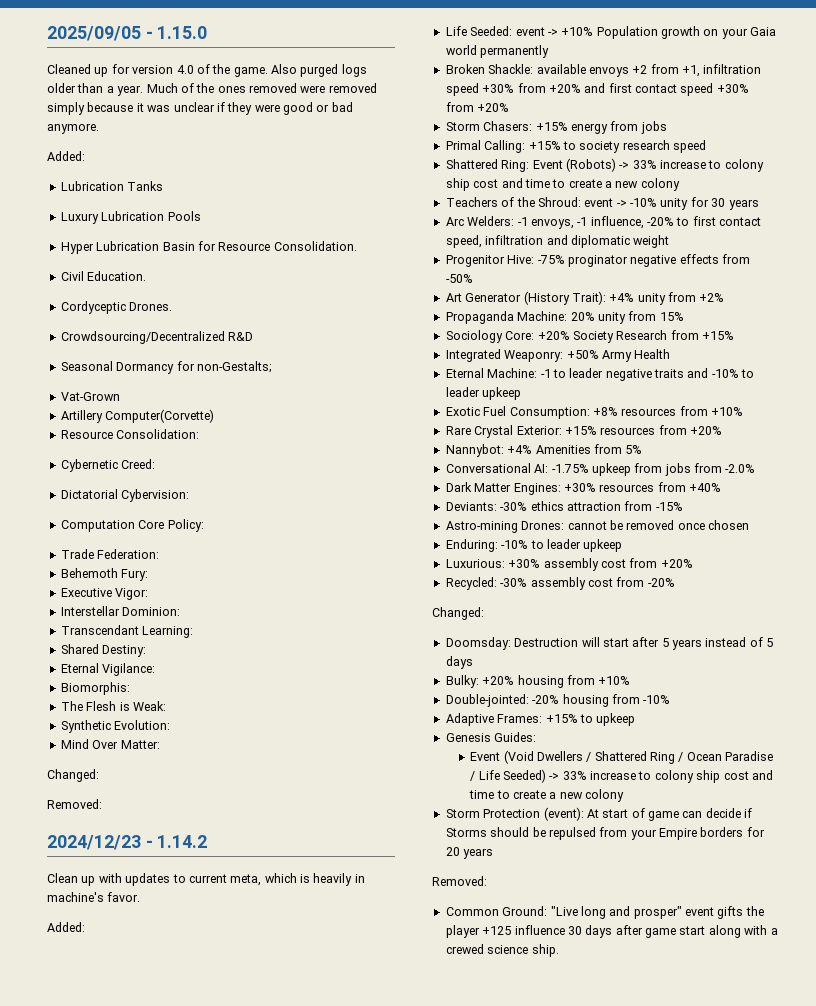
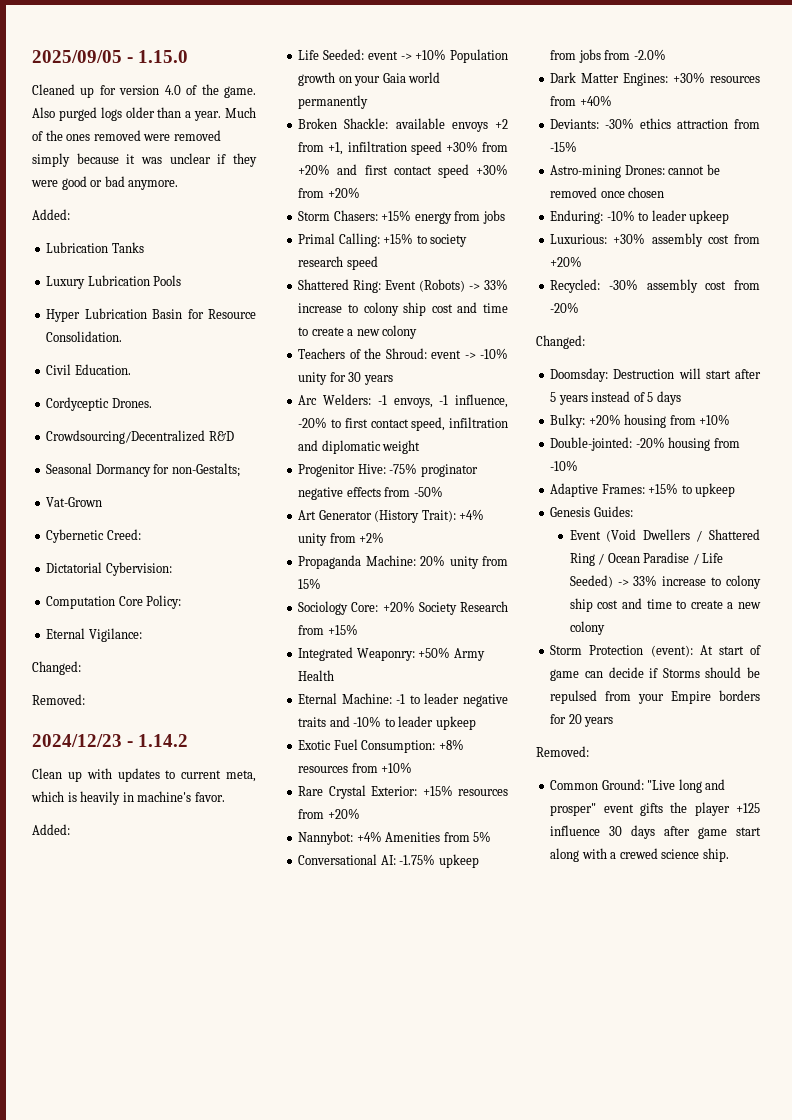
[60,409,215,423] [60,429,200,439] // Artillery Computer(Corvette) // Resource Consolidation: -> (103, 502) none
[60,549,160,559] [60,568,149,581] [60,588,149,600] [60,606,181,616] [60,625,194,638] [60,644,147,657] [60,663,156,676] [60,682,130,695] [60,701,166,711] [60,720,171,733] [60,739,160,749] Trade Federation: // Behemoth Fury: // Executive Vigor: // Interstellar Dominion: // Transcendant Learning: // Shared Destiny: // Eternal Vigilance: // Biomorphis: // The Flesh is Weak: // Synthetic Evolution: // Mind Over Matter: -> [46,628,142,642] Eternal Vigilance:

